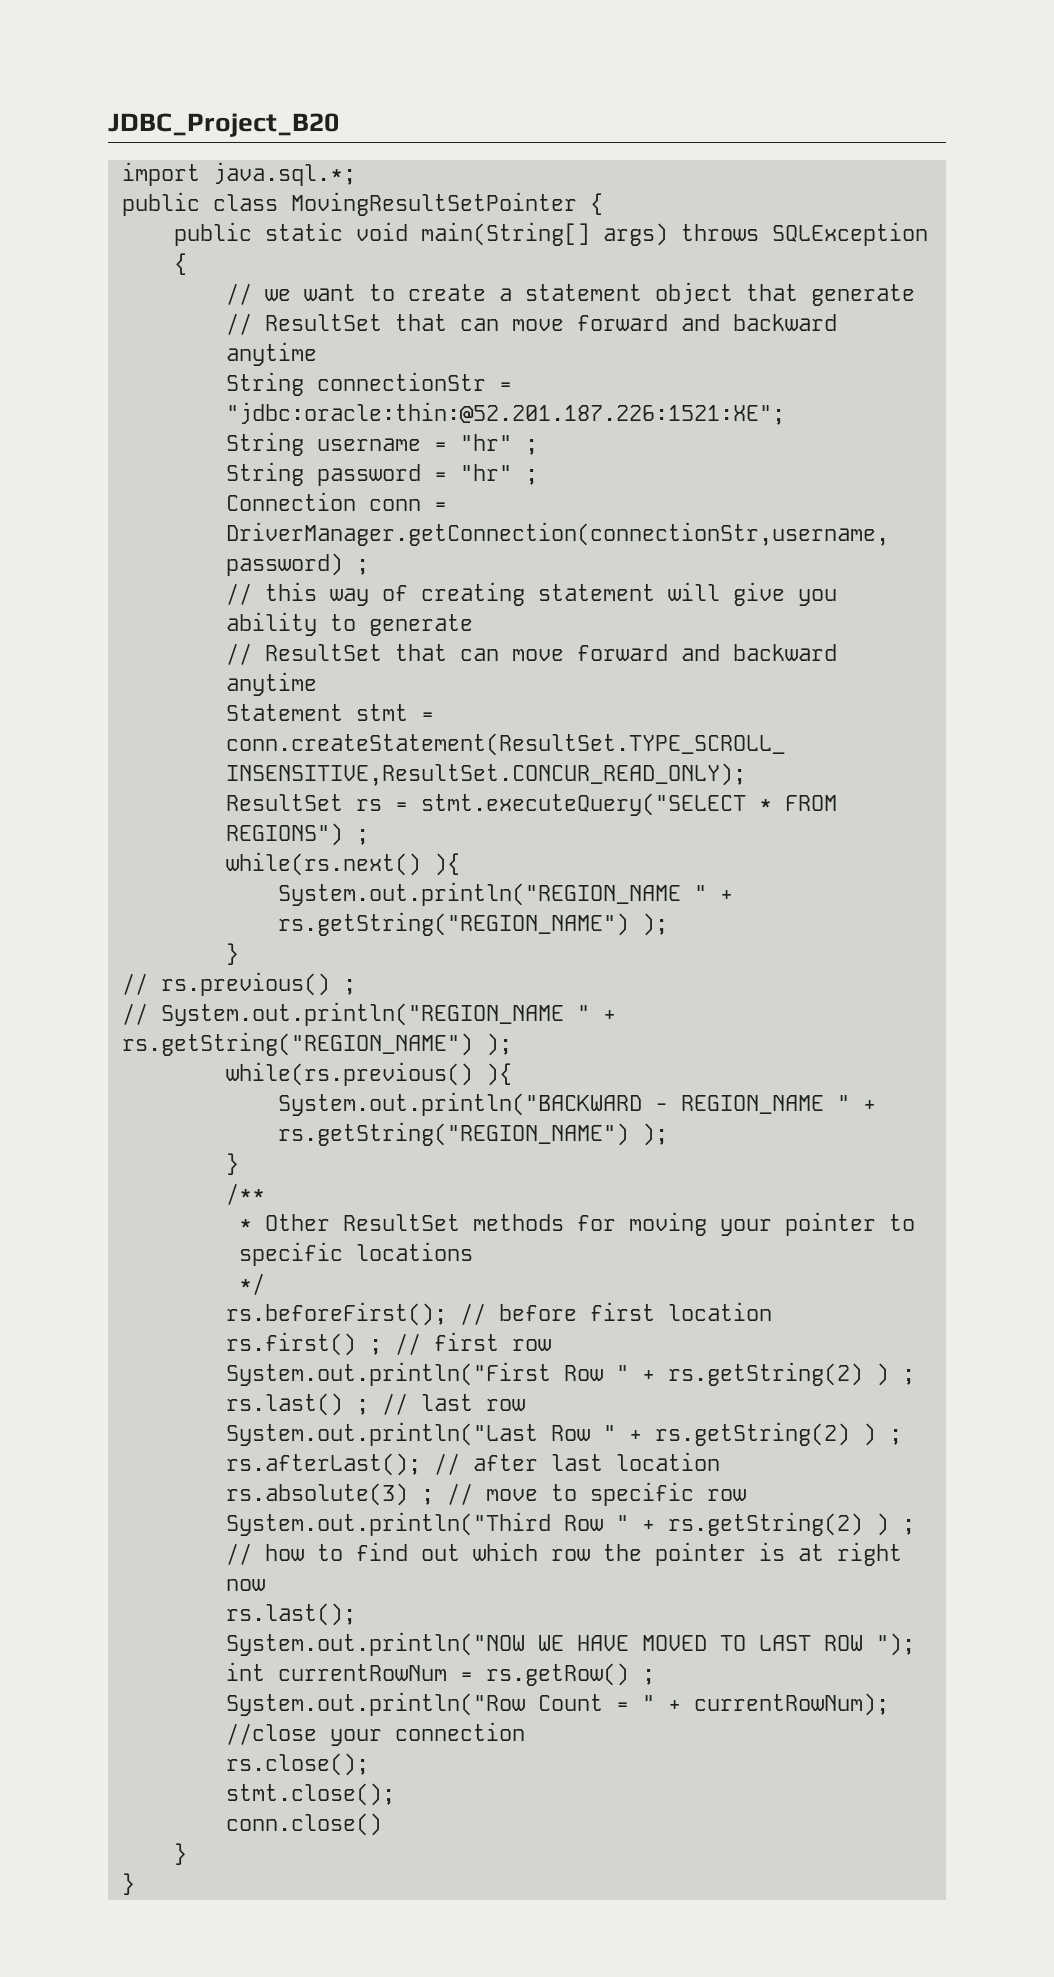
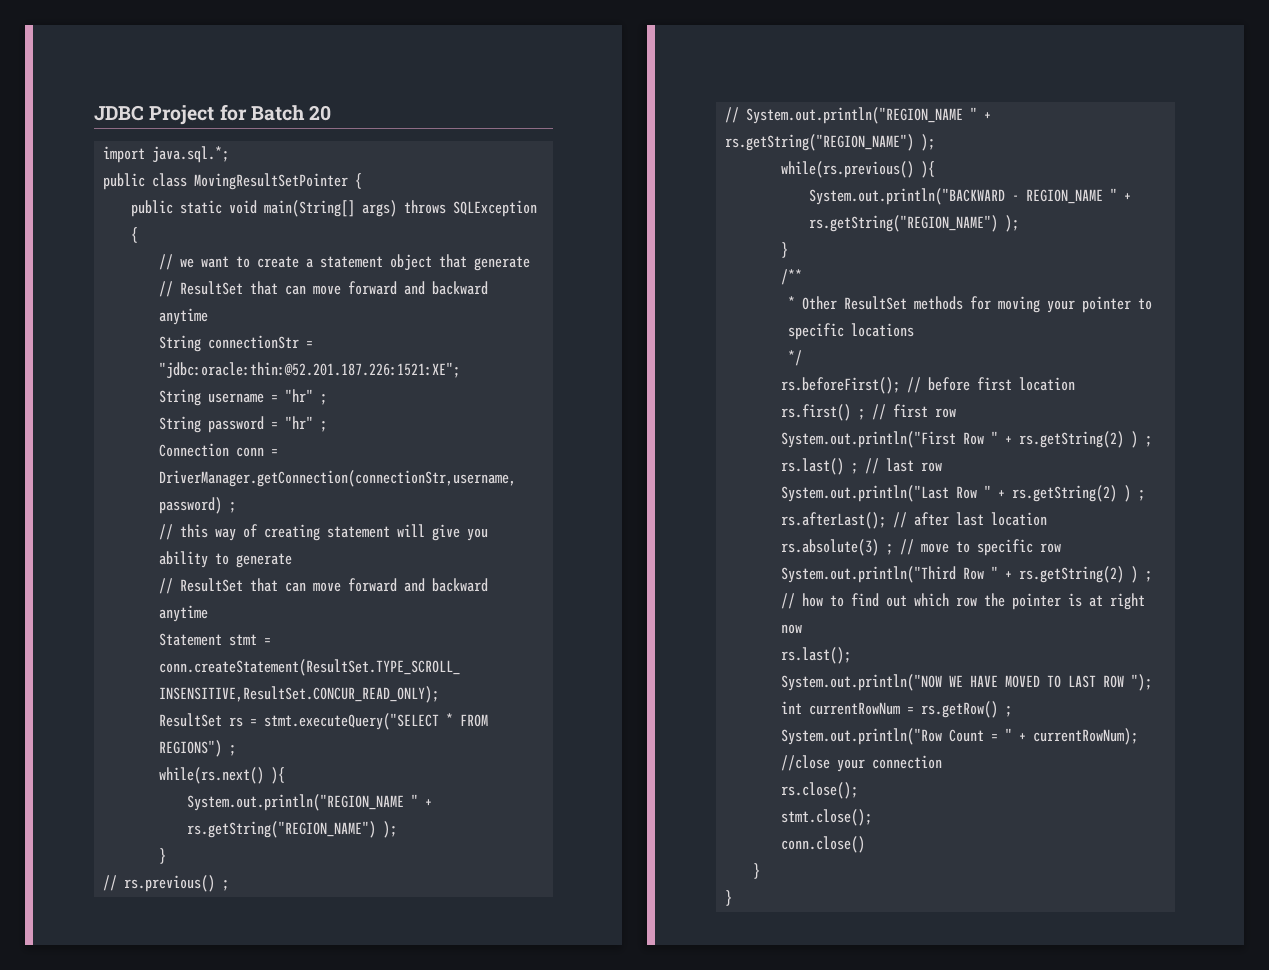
[108,113,339,137] JDBC_Project_B20 -> [94,104,332,125] JDBC Project for Batch 20

